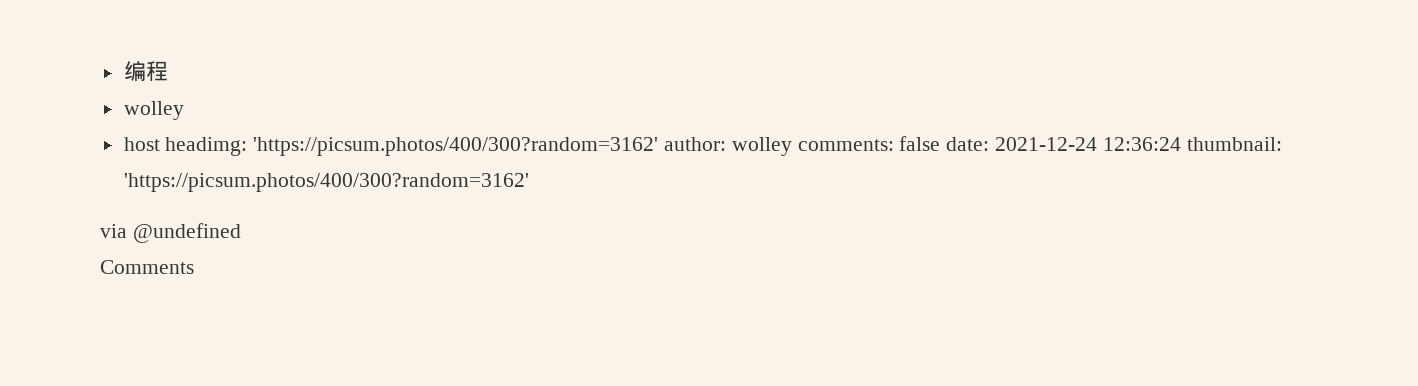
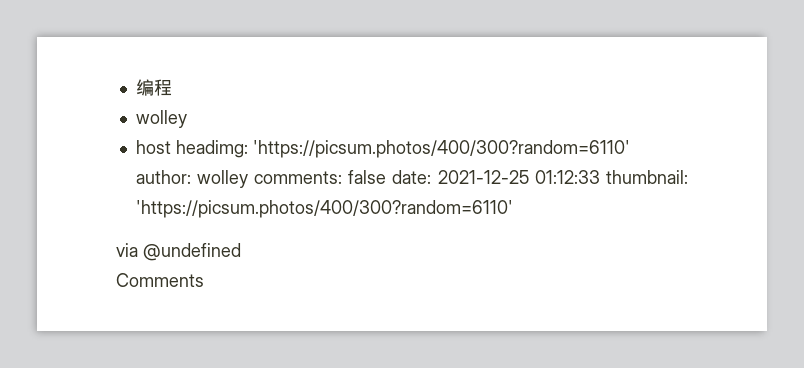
[253,137,659,156] 'https://picsum.photos/400/300?random=3162' -> [252,140,630,158] 'https://picsum.photos/400/300?random=6110'
[995,137,1282,151] [123,173,529,192] 2021-12-24 12:36:24 thumbnail: 'https://picsum.photos/400/300?random=3162' -> [437,170,688,184] [135,200,513,218] 2021-12-25 01:12:33 thumbnail: 'https://picsum.photos/400/300?random=6110'

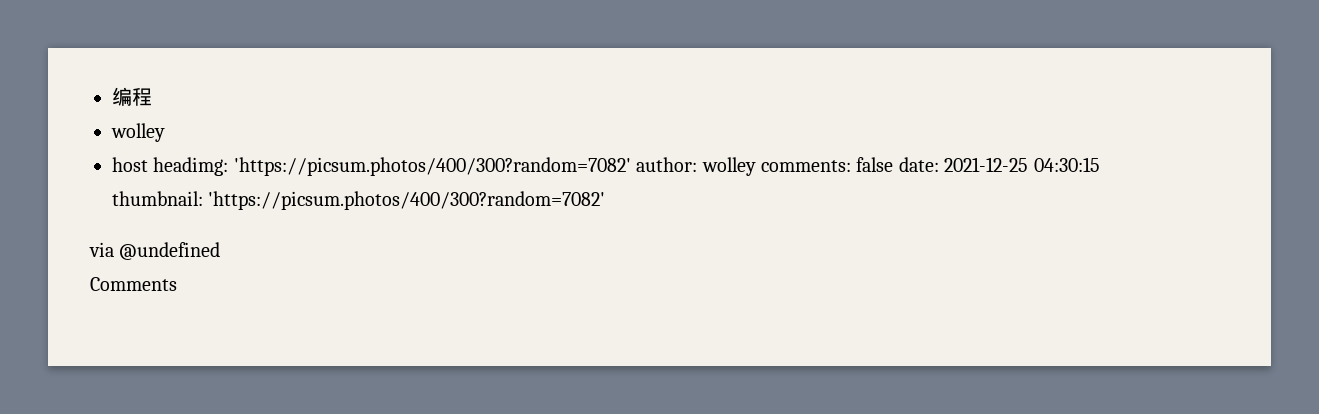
[252,140,630,158] 'https://picsum.photos/400/300?random=6110' -> [233,157,631,176] 'https://picsum.photos/400/300?random=7082'
[534,170,688,184] [135,200,513,218] 01:12:33 thumbnail: 'https://picsum.photos/400/300?random=6110' -> [1033,157,1100,172] [112,191,606,210] 04:30:15 thumbnail: 'https://picsum.photos/400/300?random=7082'

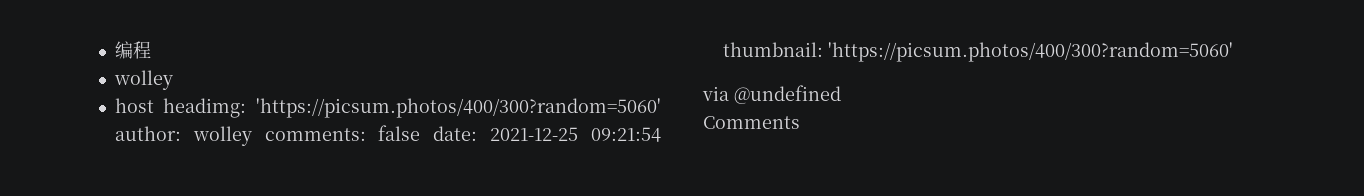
[233,157,631,176] 'https://picsum.photos/400/300?random=7082' -> [256,98,661,118] 'https://picsum.photos/400/300?random=5060'
[1033,157,1100,172] [112,191,606,210] 04:30:15 thumbnail: 'https://picsum.photos/400/300?random=7082' -> [591,127,661,142] [722,42,1233,62] 09:21:54 thumbnail: 'https://picsum.photos/400/300?random=5060'

